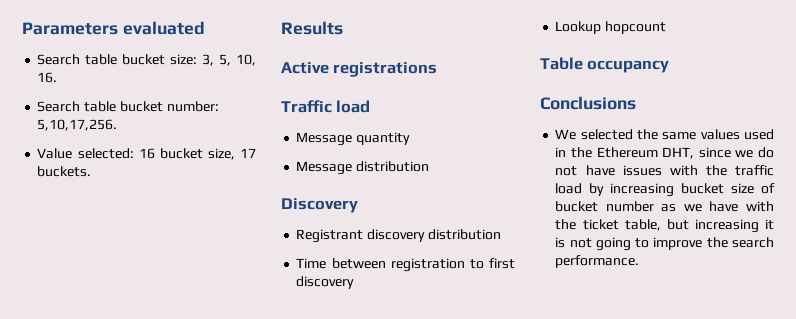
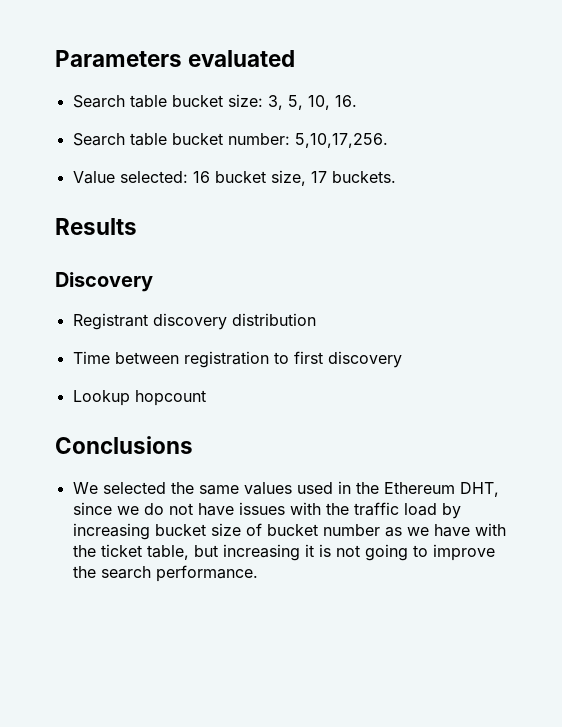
[281,62,438,77] [281,100,371,113] [296,132,411,146] [296,161,430,175] // Active registrations // Traffic load // Message quantity // Message distribution -> (137, 226) none
[540,57,670,73] // Table occupancy -> (206, 398) none

